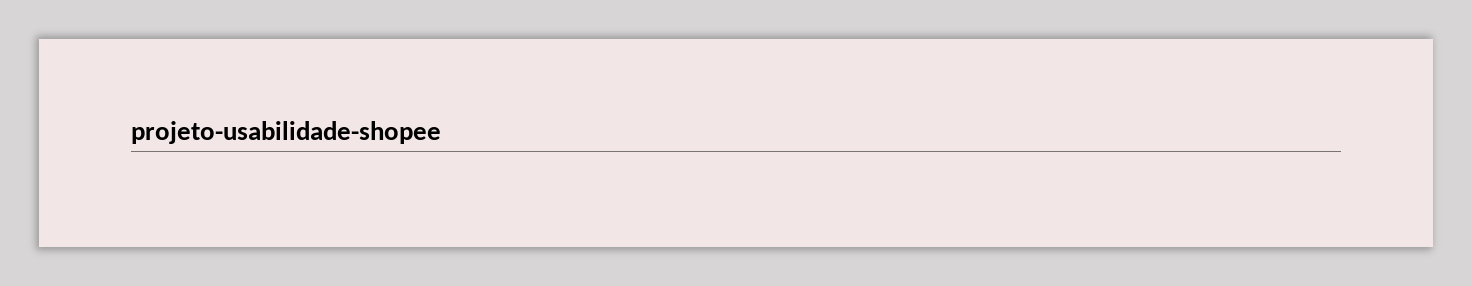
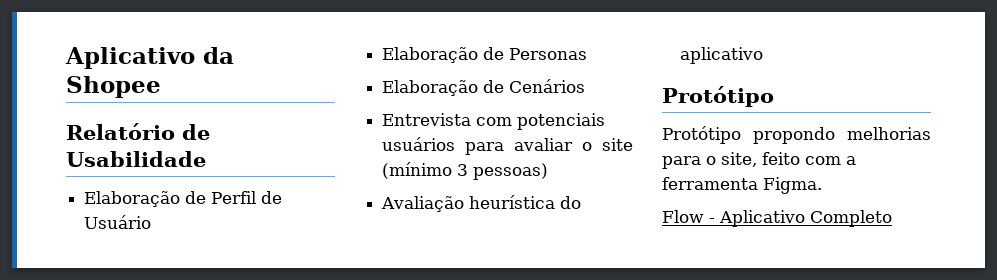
[131,121,441,144] projeto-usabilidade-shopee -> [65,47,234,69] [66,76,161,98] [66,123,210,140] [66,151,206,167] [84,191,283,207] [84,215,152,229] [382,47,588,63] [382,79,586,96] [382,113,606,130] [382,137,633,155] [382,162,549,180] [381,195,582,212] [680,47,764,64] [662,86,774,107] [662,126,931,144] [662,152,856,169] [662,177,822,194] [662,210,892,227] Aplicativo da Shopee // Relatório de Usabilidade // Elaboração de Perfil de Usuário // Elaboração de Personas // Elaboração de Cenários // Entrevista com potenciais usuários para avaliar o site (mínimo 3 pessoas) // Avaliação heurística do aplicativo // Protótipo // Protótipo propondo melhorias para o site, feito com a ferramenta Figma. // Flow - Aplicativo Completo

